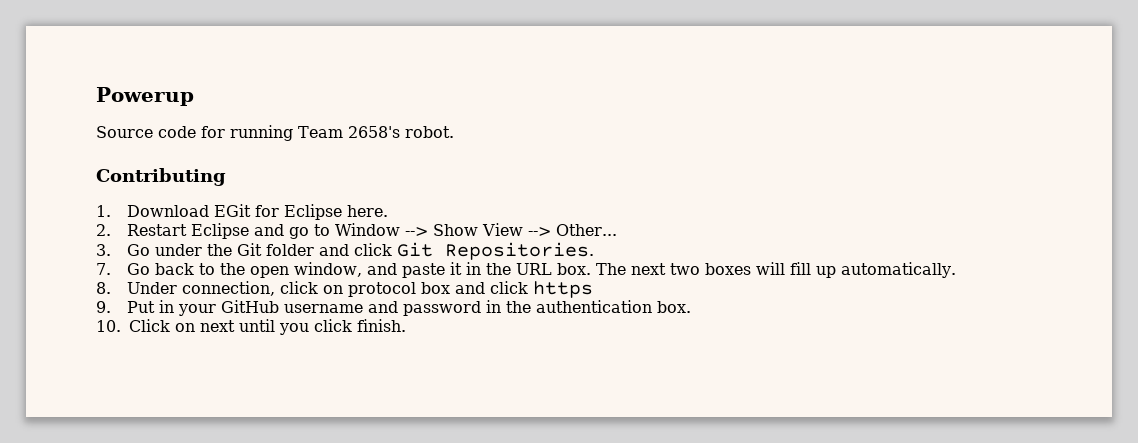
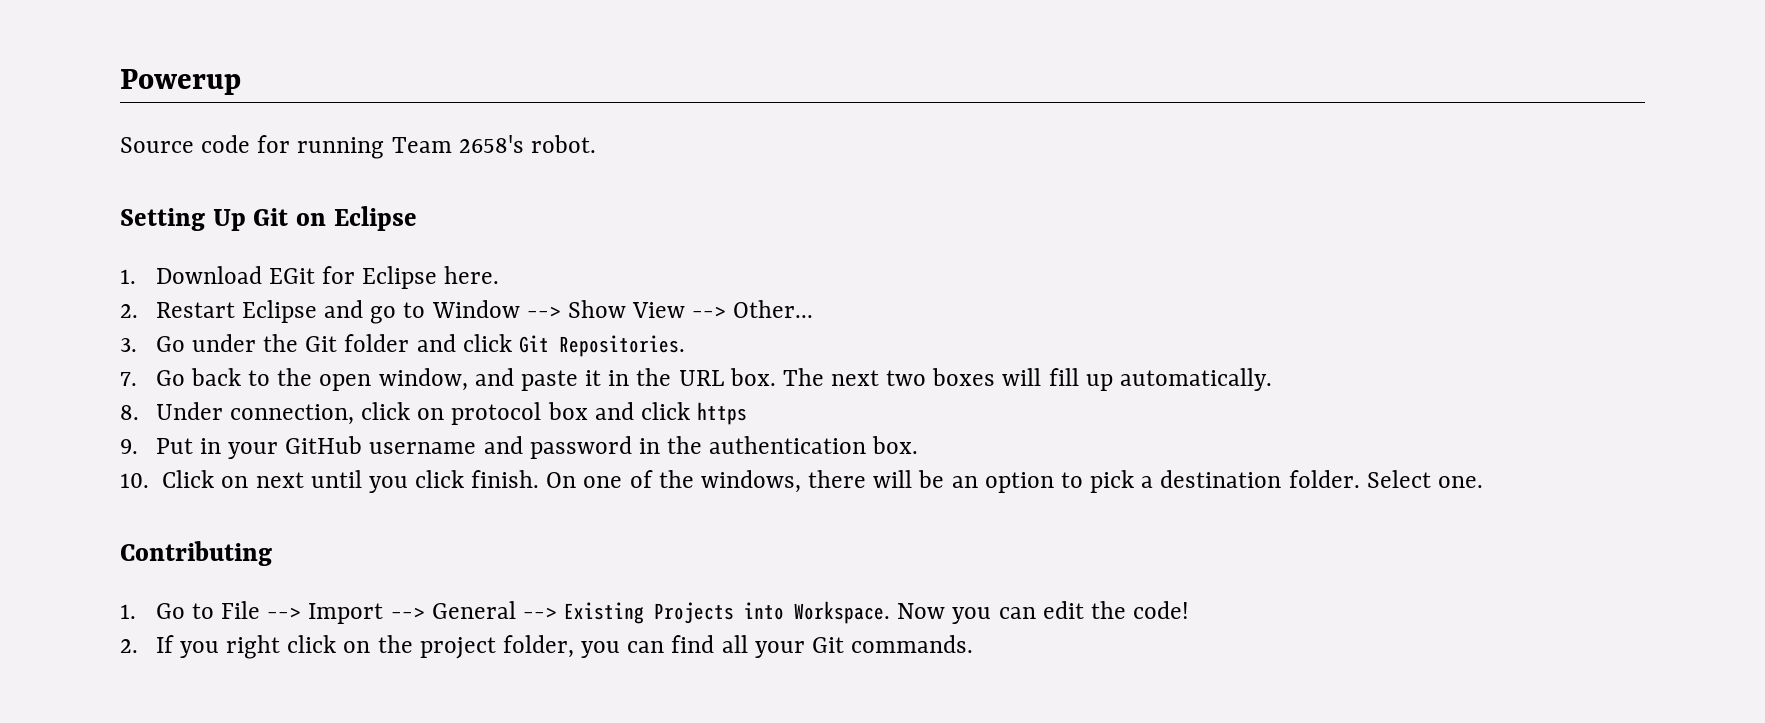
[96,168,226,186] Contributing -> [120,206,417,231] Setting Up Git on Eclipse
(406, 325) none -> [546,470,1483,493] [120,541,272,566] [120,601,1189,624] [120,635,973,659] On one of the windows, there will be an option to pick a destination folder. Select one. // Contributing // 1. Go to File --> Import --> General --> Existing Projects into Workspace. Now you can edit the code! // 2. If you right click on the project folder, you can find all your Git commands.

